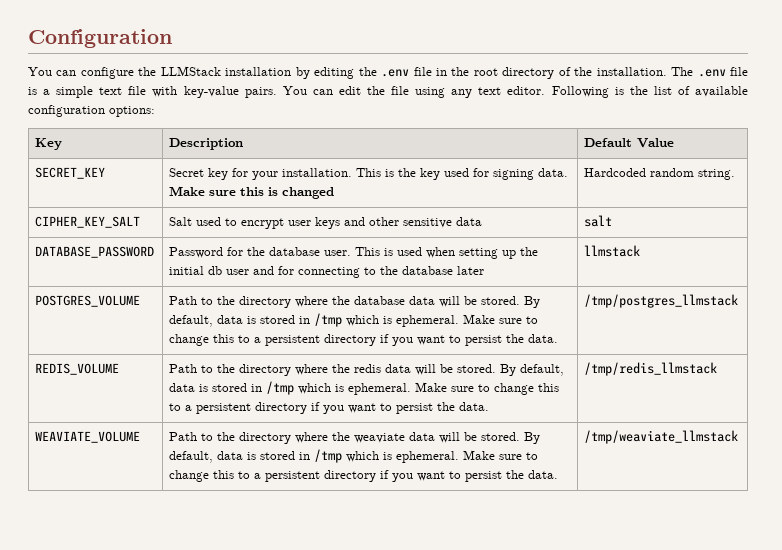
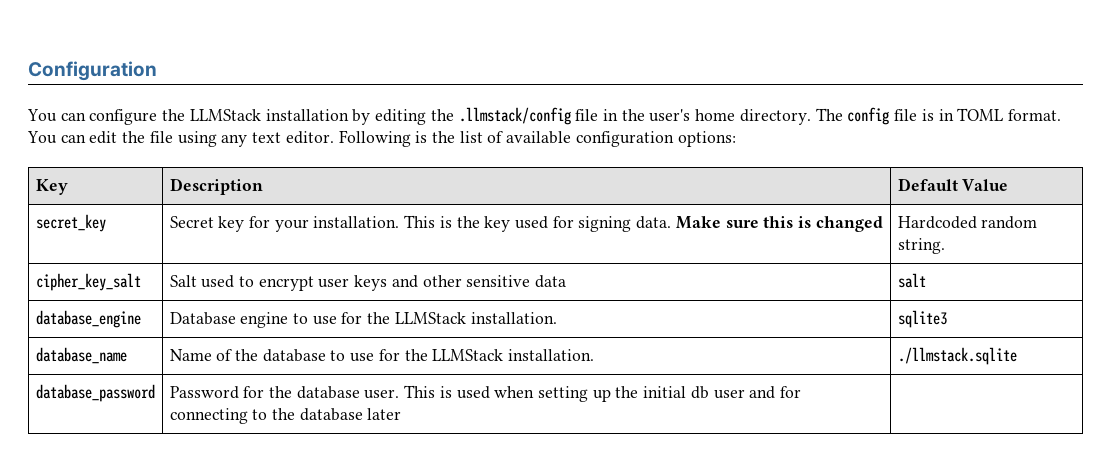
[381,69,410,77] .env -> [458,107,571,125] .llmstack/config
[473,67,749,79] [28,86,277,98] root directory of the installation. The .env file is a simple text file with key-value pairs. -> [649,107,1061,125] user's home directory. The config file is in TOML format.
[35,167,106,179] SECRET_KEY -> [35,214,106,232] secret_key
[35,216,141,228] CIPHER_KEY_SALT -> [35,273,141,291] cipher_key_salt
[35,246,155,258] DATABASE_PASSWORD -> [35,310,141,328] [169,312,557,328] [897,310,947,328] [35,347,127,364] [169,349,595,362] [897,347,1017,365] [35,384,155,402] database_engine | Database engine to use for the LLMStack installation. | sqlite3 // database_name | Name of the database to use for the LLMStack installation. | ./llmstack.sqlite // database_password
[584,245,641,257] [35,295,141,307] [169,296,541,308] [169,313,539,327] [169,334,559,346] [584,294,739,308] [35,363,120,375] [169,364,565,376] [169,381,560,395] [169,402,490,414] [584,362,718,376] [35,431,141,443] [169,432,541,444] [169,449,539,463] [169,470,559,482] [584,430,739,444] llmstack // POSTGRES_VOLUME | Path to the directory where the database data will be stored. By default, data is stored in /tmp which is ephemeral. Make sure to change this to a persistent directory if you want to persist the data. | /tmp/postgres_llmstack // REDIS_VOLUME | Path to the directory where the redis data will be stored. By default, data is stored in /tmp which is ephemeral. Make sure to change this to a persistent directory if you want to persist the data. | /tmp/redis_llmstack // WEAVIATE_VOLUME | Path to the directory where the weaviate data will be stored. By default, data is stored in /tmp which is ephemeral. Make sure to change this to a persistent directory if you want to persist the data. | /tmp/weaviate_llmstack -> (402, 414) none

